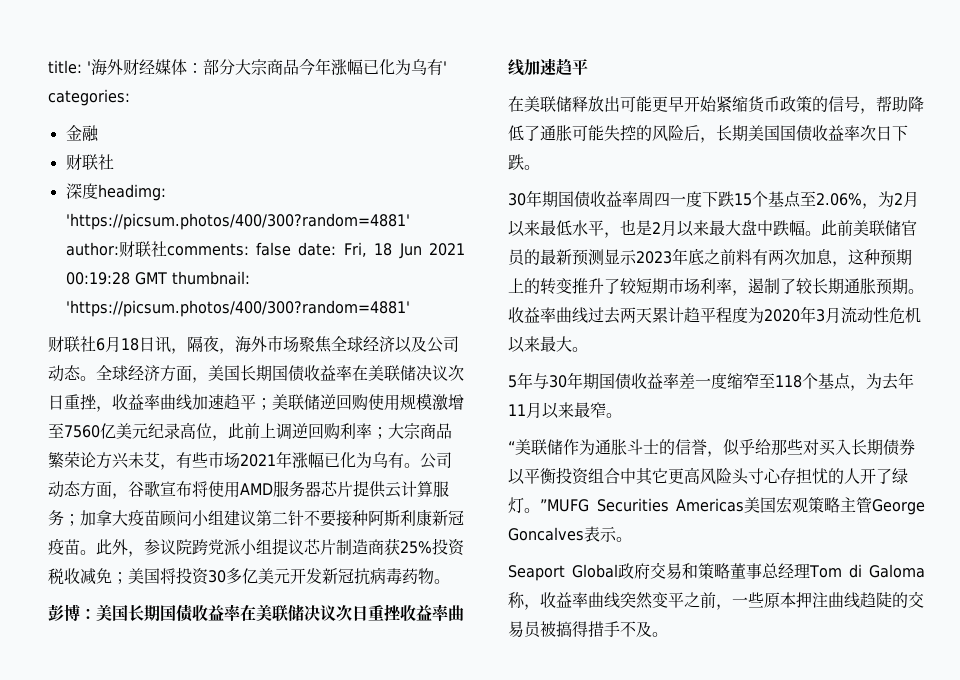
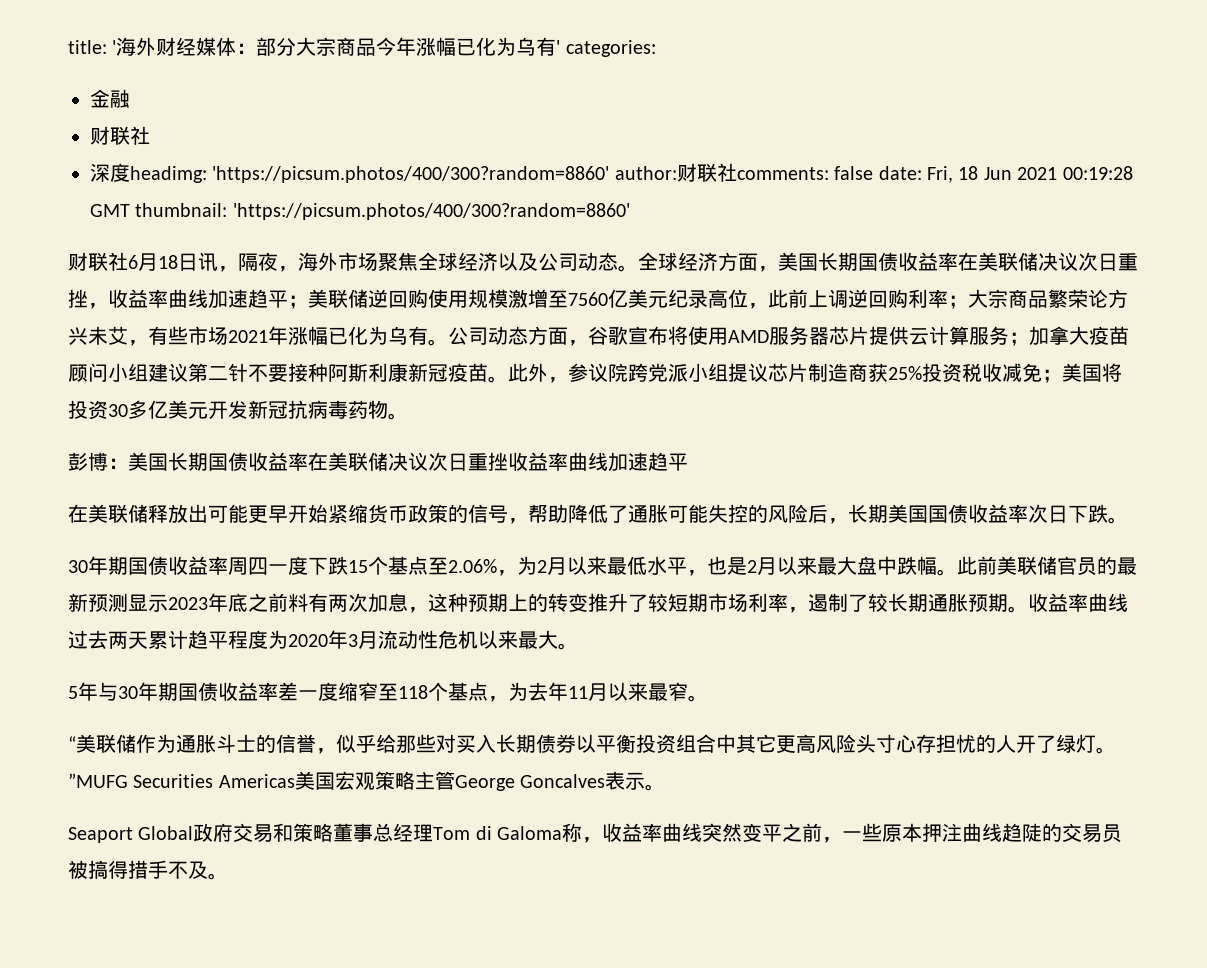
[65,213,410,230] 'https://picsum.photos/400/300?random=4881' -> [212,166,610,183] 'https://picsum.photos/400/300?random=8860'
[65,300,410,317] 'https://picsum.photos/400/300?random=4881' -> [232,203,630,220] 'https://picsum.photos/400/300?random=8860'

